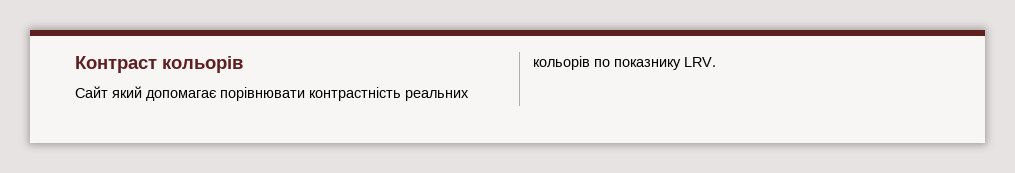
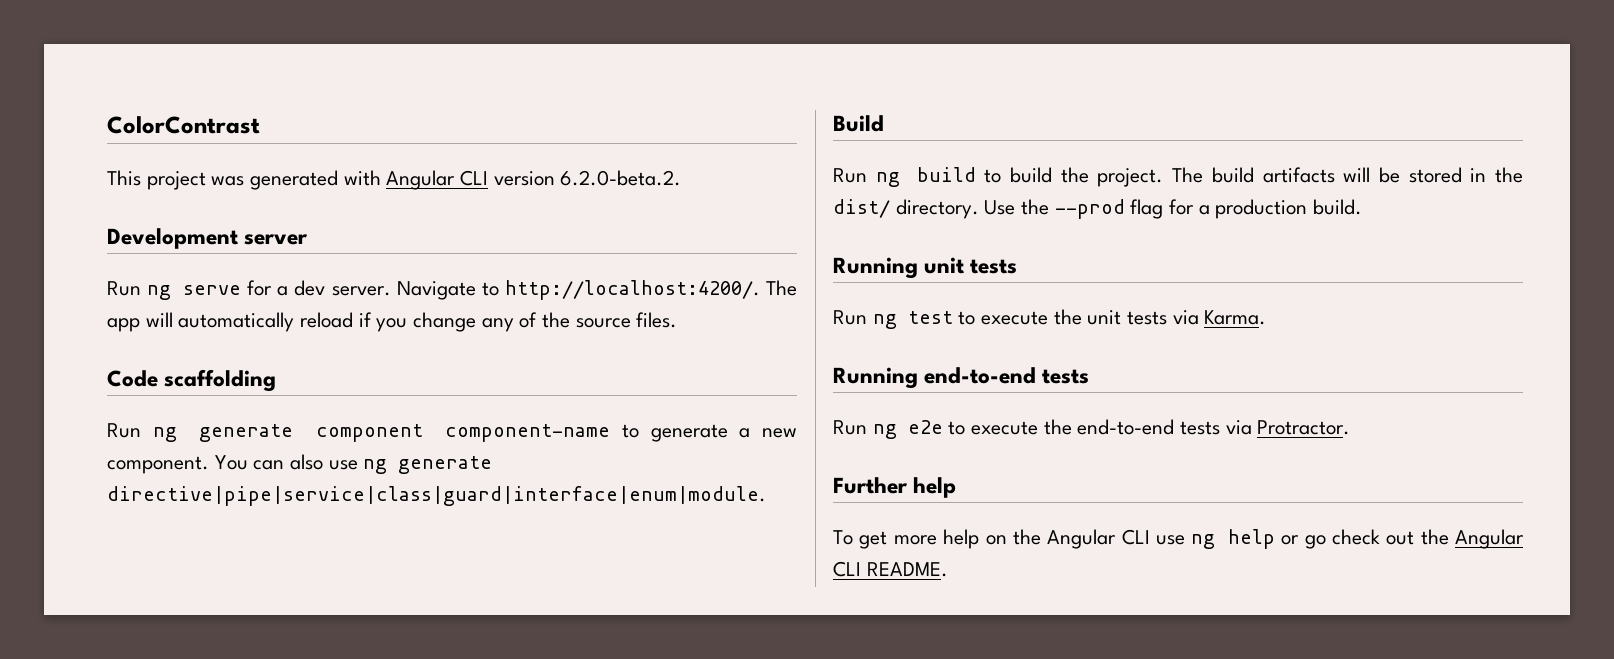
[75,56,243,73] [75,86,469,101] [533,56,716,70] Контраст кольорів // Сайт який допомагає порівнювати контрастність реальних кольорів по показнику LRV. -> [107,116,260,134] [107,170,682,190] [107,228,309,249] [107,280,797,300] [107,312,678,332] [107,369,277,392] [107,423,798,442] [107,454,493,474] [107,486,766,506] [833,115,884,132] [833,167,1523,187] [833,199,1363,219] [833,257,1018,279] [833,309,1267,329] [833,367,1090,389] [833,419,1351,439] [833,477,957,498] [833,529,1524,549] [833,561,948,577] ColorContrast // This project was generated with Angular CLI version 6.2.0-beta.2. // Development server // Run ng serve for a dev server. Navigate to http://localhost:4200/. The app will automatically reload if you change any of the source files. // Code scaffolding // Run ng generate component component-name to generate a new component. You can also use ng generate directive|pipe|service|class|guard|interface|enum|module. // Build // Run ng build to build the project. The build artifacts will be stored in the dist/ directory. Use the --prod flag for a production build. // Running unit tests // Run ng test to execute the unit tests via Karma. // Running end-to-end tests // Run ng e2e to execute the end-to-end tests via Protractor. // Further help // To get more help on the Angular CLI use ng help or go check out the Angular CLI README.

